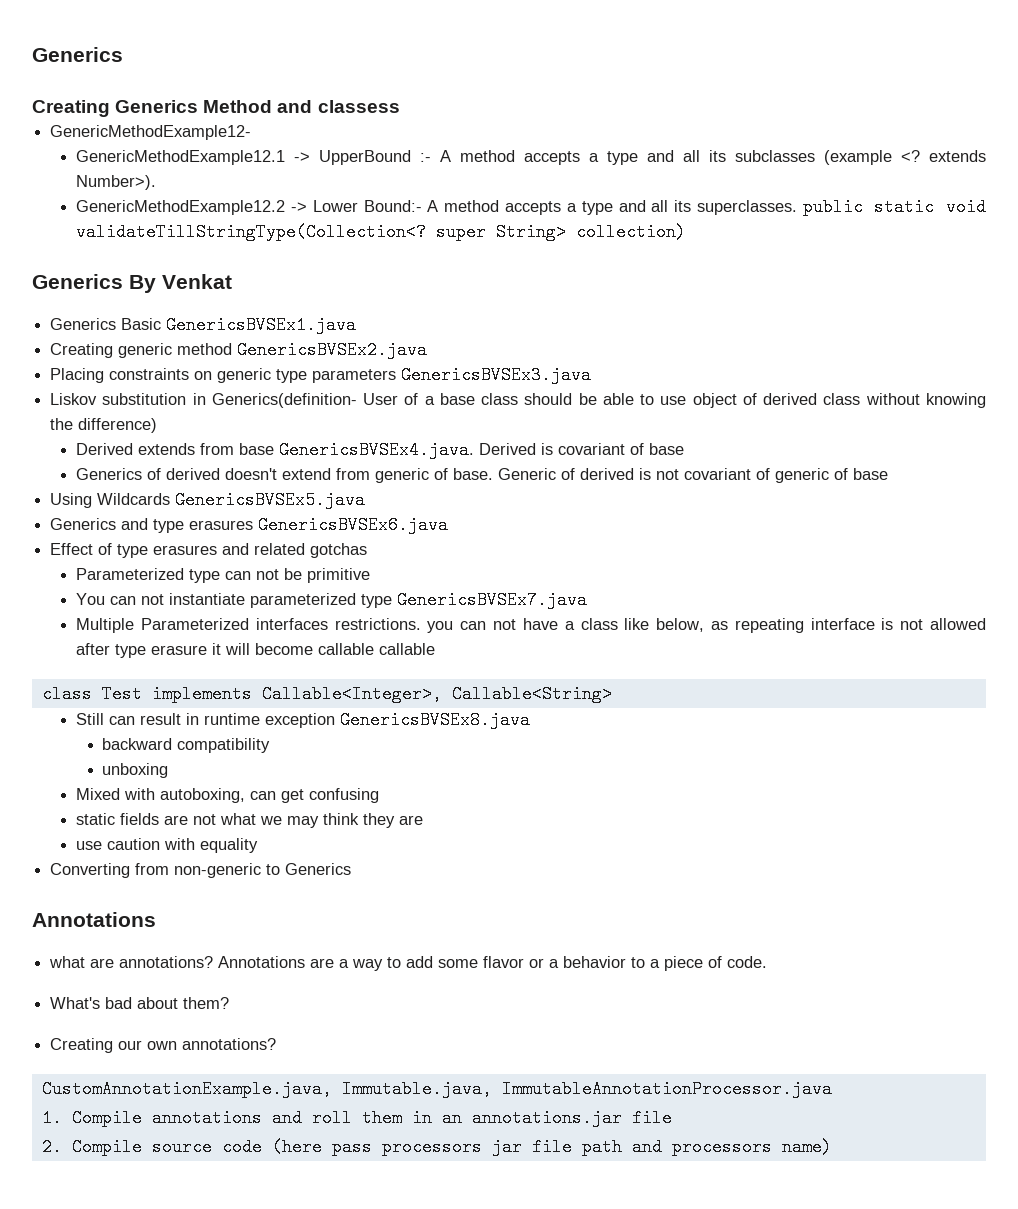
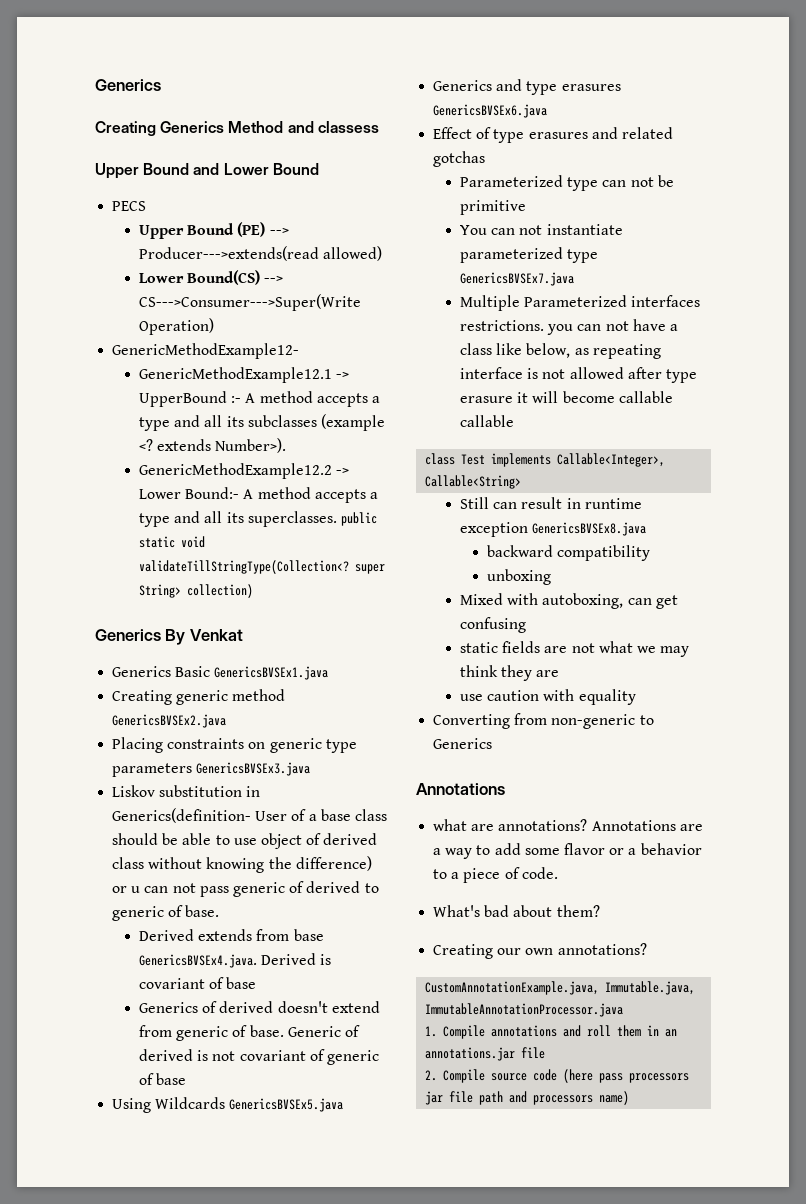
(400, 106) none -> [95,163,319,179] [112,201,147,211] [139,222,289,239] [139,246,383,261] [139,270,284,285] [139,294,362,311] [139,318,215,335] // Upper Bound and Lower Bound // PECS // Upper Bound (PE) --> Producer--->extends(read allowed) // Lower Bound(CS) --> CS--->Consumer--->Super(Write Operation)
(158, 425) none -> [112,881,379,897] [112,905,220,921] or u can not pass generic of derived to generic of base.

